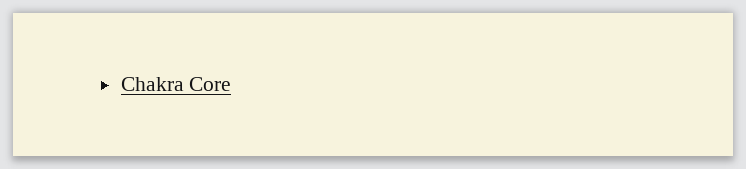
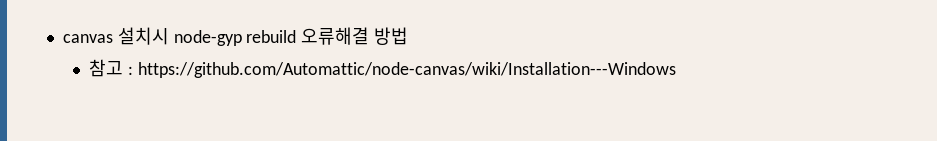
[120,77,232,91] Chakra Core -> [62,27,409,46] [89,59,676,78] canvas 설치시 node-gyp rebuild 오류해결 방법 // 참고 : https://github.com/Automattic/node-canvas/wiki/Installation---Windows

